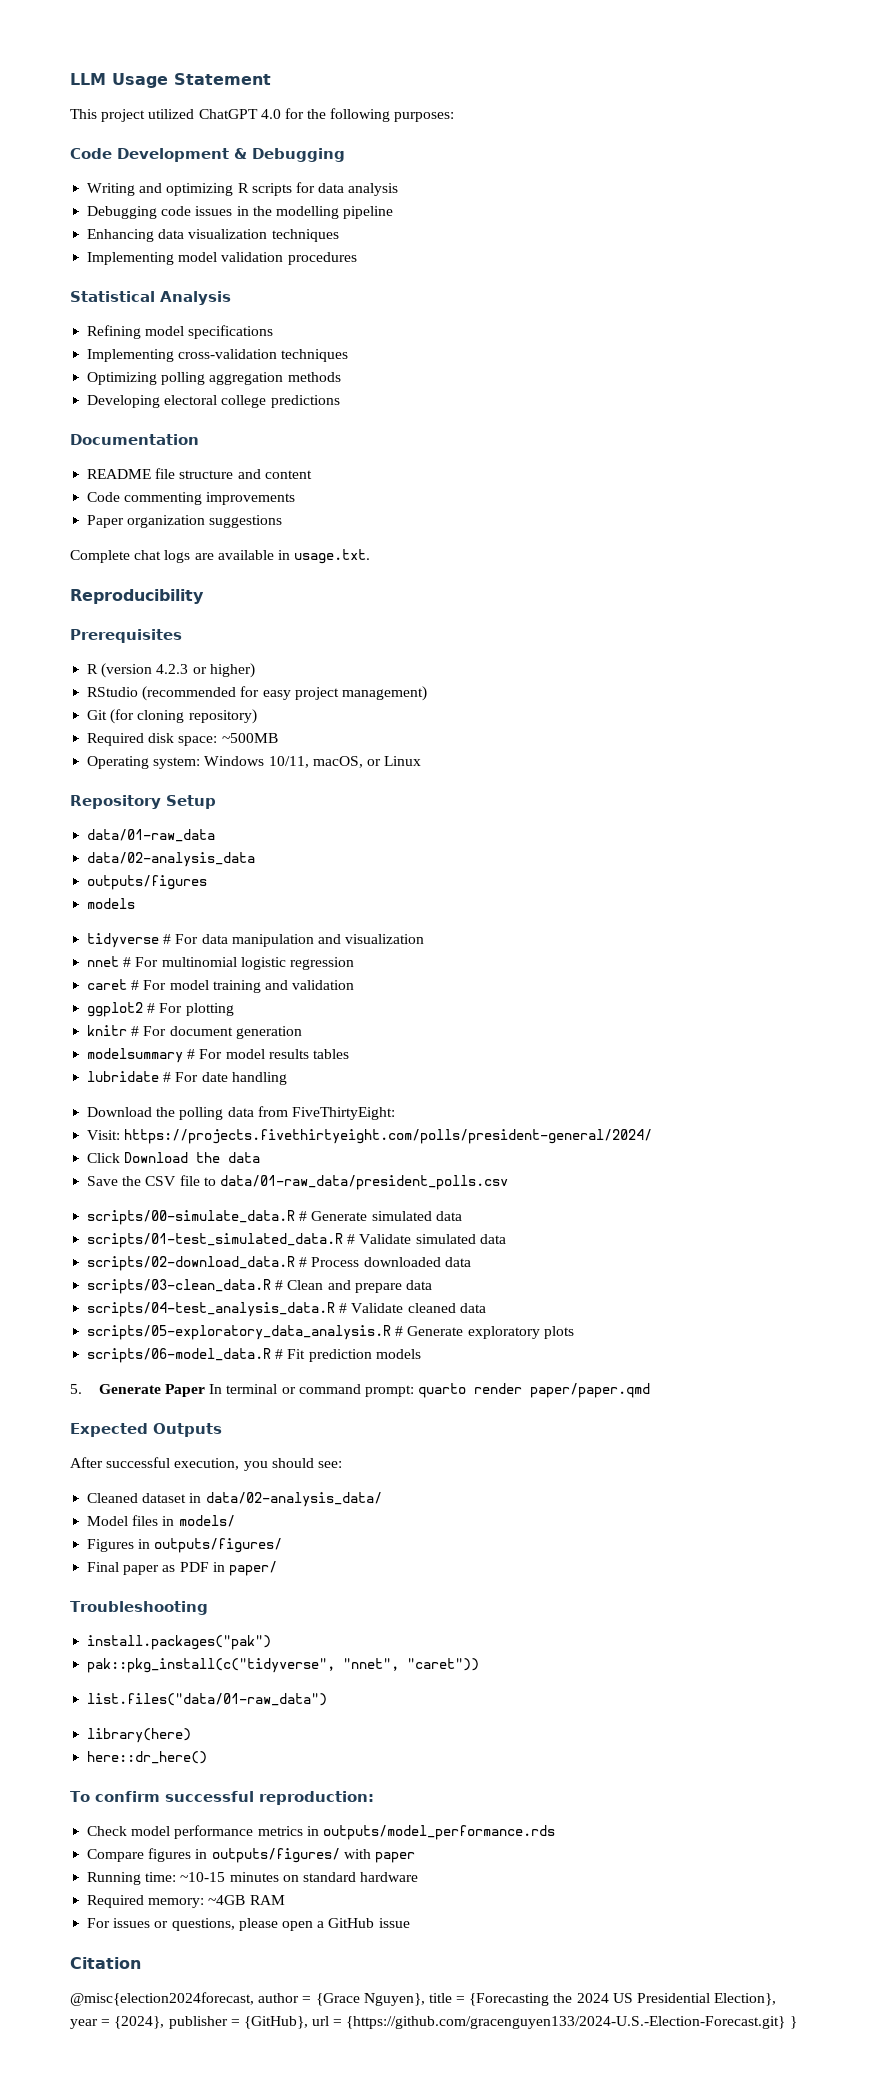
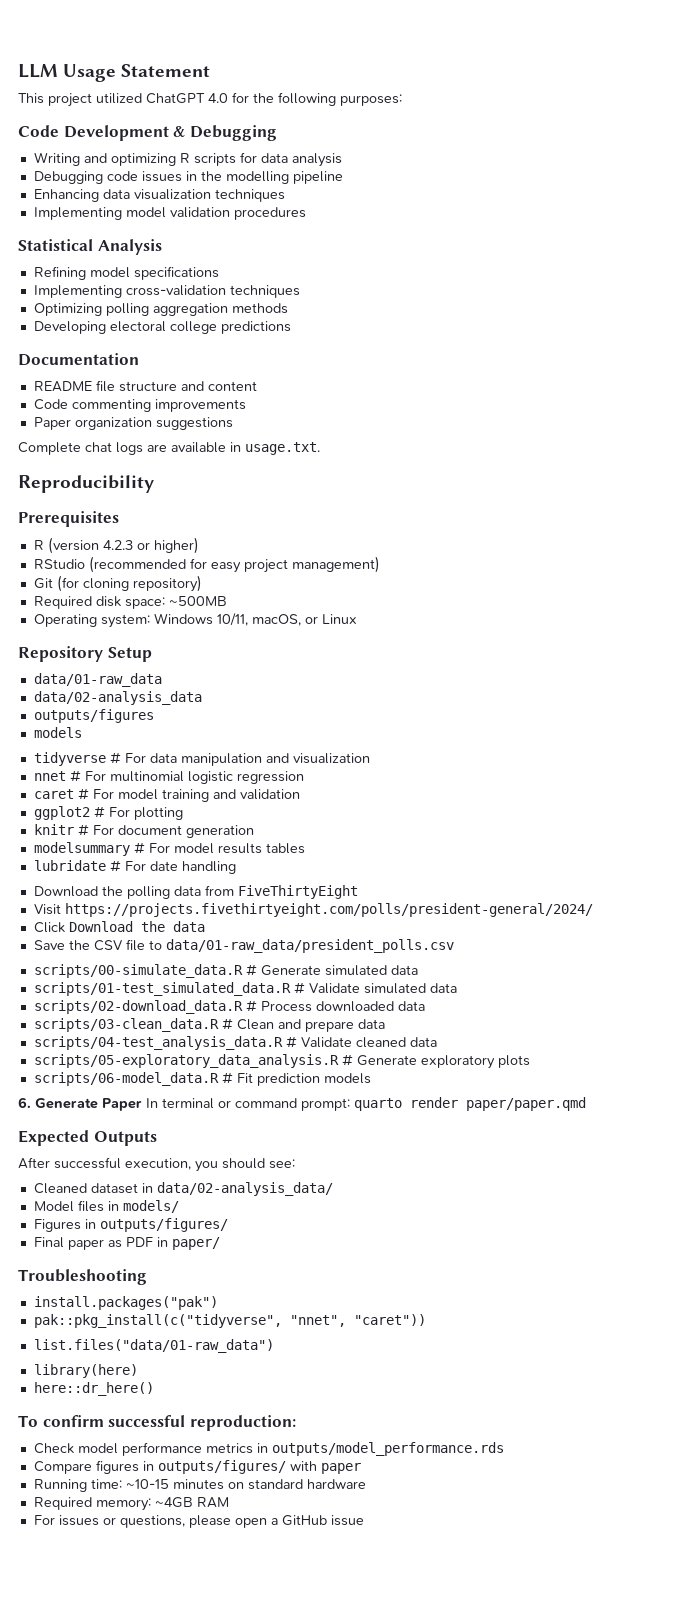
[291,1107,395,1120] [87,1130,121,1140] FiveThirtyEight: // Visit: -> [237,885,358,899] [33,904,61,915] FiveThirtyEight // Visit
[70,1384,82,1394] 5. -> [18,1097,31,1108] 6.
[70,1957,141,1969] [70,1992,777,2006] [70,2016,797,2029] // Citation // @misc{election2024forecast, author = {Grace Nguyen}, title = {Forecasting the 2024 US Presidential Election}, year = {2024}, publisher = {GitHub}, url = {https://github.com/gracenguyen133/2024-U.S.-Election-Forecast.git} } -> (364, 1520) none

